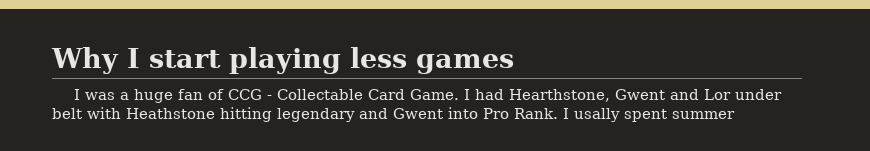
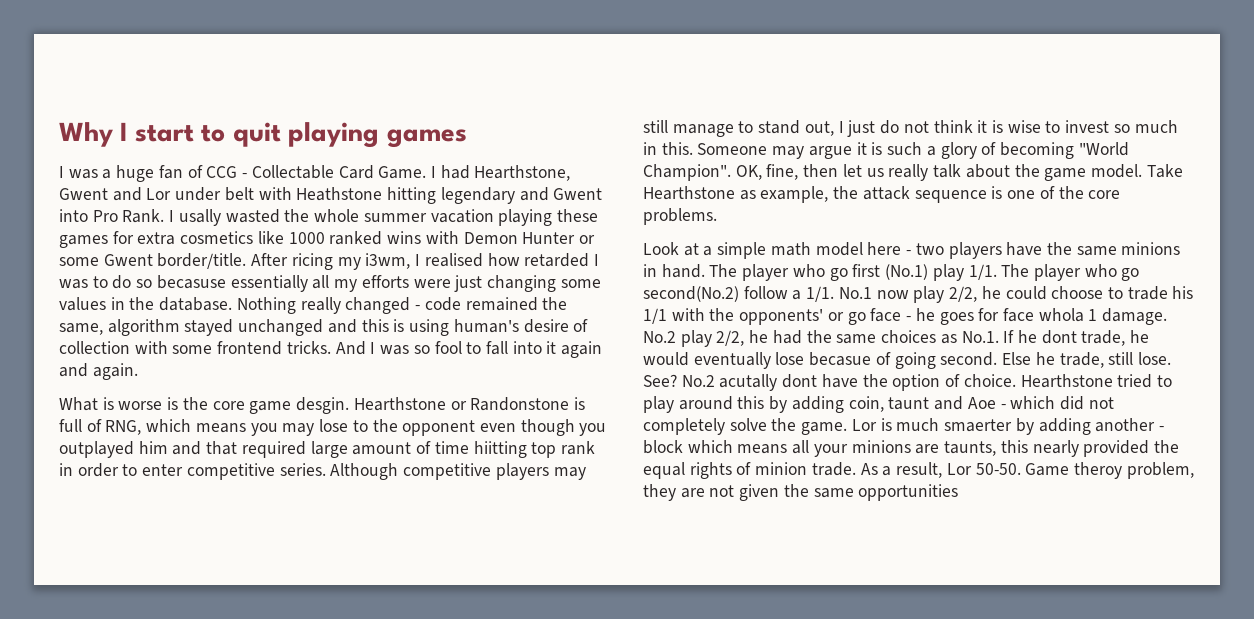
[229,47,407,74] playing less -> [201,122,380,148] to quit playing
[624,109,735,122] spent summer -> [225,209,598,226] [59,231,595,248] [59,253,599,270] [59,275,601,292] [59,297,568,314] [59,319,589,336] [59,341,603,358] [59,363,138,380] [59,397,585,414] [59,419,607,436] [59,441,595,458] [59,463,586,480] [643,120,1178,137] [643,142,1129,159] [643,164,1183,181] [643,186,1121,203] [643,208,717,225] [643,242,1181,259] [643,264,1140,281] [643,286,1194,303] [643,308,1168,325] [643,330,1150,347] [643,352,1171,369] [643,374,1172,391] [643,396,1114,413] [643,418,1164,435] [643,440,1179,457] [643,462,1194,479] [643,484,959,501] wasted the whole summer vacation playing these games for extra cosmetics like 1000 ranked wins with Demon Hunter or some Gwent border/title. After ricing my i3wm, I realised how retarded I was to do so becasuse essentially all my efforts were just changing some values in the database. Nothing really changed - code remained the same, algorithm stayed unchanged and this is using human's desire of collection with some frontend tricks. And I was so fool to fall into it again and again. // What is worse is the core game desgin. Hearthstone or Randonstone is full of RNG, which means you may lose to the opponent even though you outplayed him and that required large amount of time hiitting top rank in order to enter competitive series. Although competitive players may still manage to stand out, I just do not think it is wise to invest so much in this. Someone may argue it is such a glory of becoming "World Champion". OK, fine, then let us really talk about the game model. Take Hearthstone as example, the attack sequence is one of the core problems. // Look at a simple math model here - two players have the same minions in hand. The player who go first (No.1) play 1/1. The player who go second(No.2) follow a 1/1. No.1 now play 2/2, he could choose to trade his 1/1 with the opponents' or go face - he goes for face whola 1 damage. No.2 play 2/2, he had the same choices as No.1. If he dont trade, he would eventually lose becasue of going second. Else he trade, still lose. See? No.2 acutally dont have the option of choice. Hearthstone tried to play around this by adding coin, taunt and Aoe - which did not completely solve the game. Lor is much smaerter by adding another - block which means all your minions are taunts, this nearly provided the equal rights of minion trade. As a result, Lor 50-50. Game theroy problem, they are not given the same opportunities

